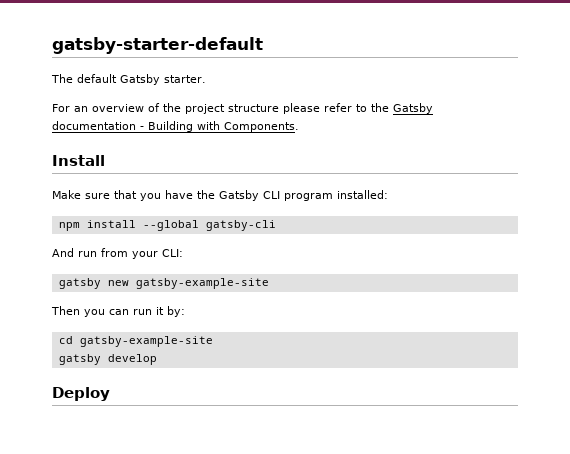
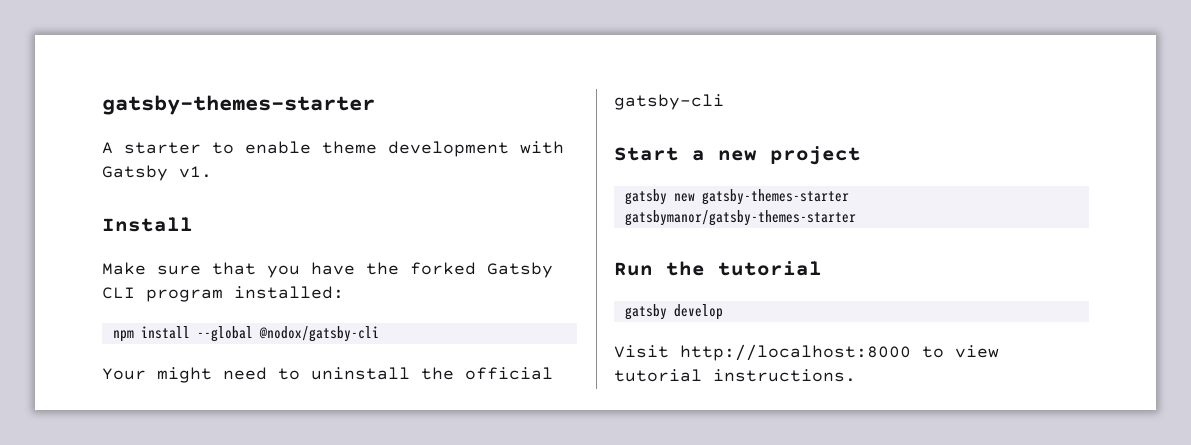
[52,37,263,54] [51,74,206,85] [52,103,433,114] [52,121,299,132] gatsby-starter-default // The default Gatsby starter. // For an overview of the project structure please refer to the Gatsby documentation - Building with Components. -> [102,95,375,115] [102,141,564,157] [102,165,212,181] gatsby-themes-starter // A starter to enable theme development with Gatsby v1.
(215, 194) none -> [410,262,476,275] forked
[205,220,276,231] [52,248,183,259] [58,278,269,289] [51,306,185,317] [58,336,213,347] [58,354,157,365] [52,387,110,401] gatsby-cli // And run from your CLI: // gatsby new gatsby-example-site // Then you can run it by: // cd gatsby-example-site // gatsby develop // Deploy -> [258,326,379,342] [102,367,553,383] [614,94,724,110] [614,146,861,165] [624,189,849,205] [624,210,856,226] [614,261,822,276] [624,304,723,320] [614,344,999,361] [614,369,856,382] @nodox/gatsby-cli // Your might need to uninstall the official gatsby-cli // Start a new project // gatsby new gatsby-themes-starter gatsbymanor/gatsby-themes-starter // Run the tutorial // gatsby develop // Visit http://localhost:8000 to view tutorial instructions.

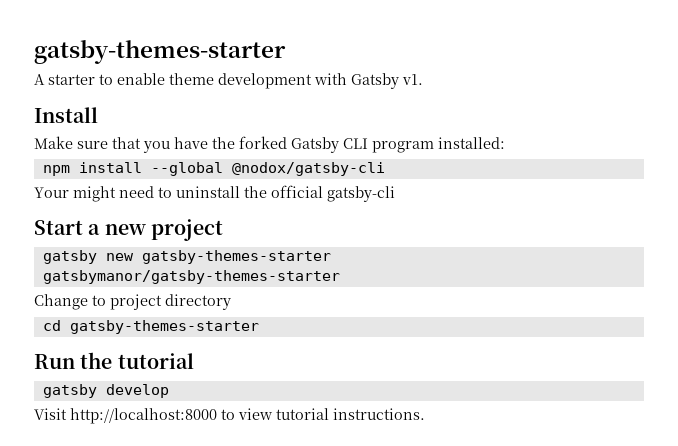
(856, 218) none -> [34,294,231,310] [42,320,259,334] // Change to project directory // cd gatsby-themes-starter

